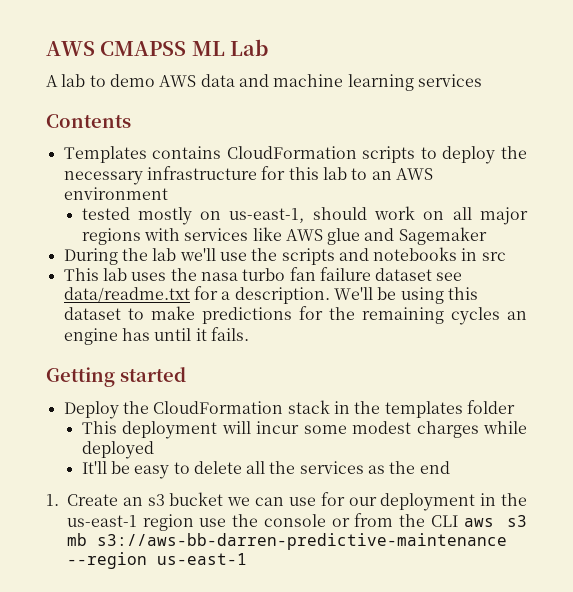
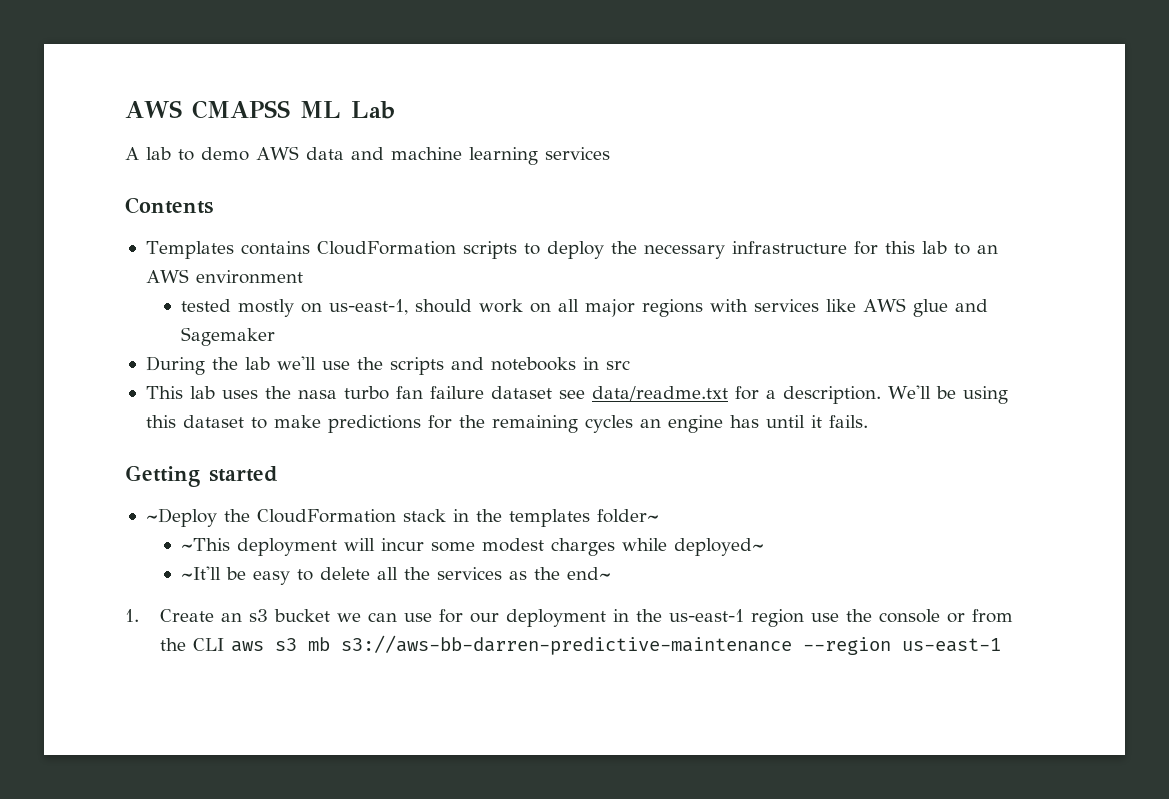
[63,401,119,419] Deploy -> [145,508,217,527] ~Deploy
[466,400,515,414] [81,421,117,434] folder // This -> [596,509,659,523] [180,538,230,551] folder~ // ~This
[81,441,154,459] [81,461,107,474] deployed // It'll -> [673,538,764,556] [180,566,221,580] deployed~ // ~It'll
[419,461,450,474] end -> [566,567,611,580] end~

